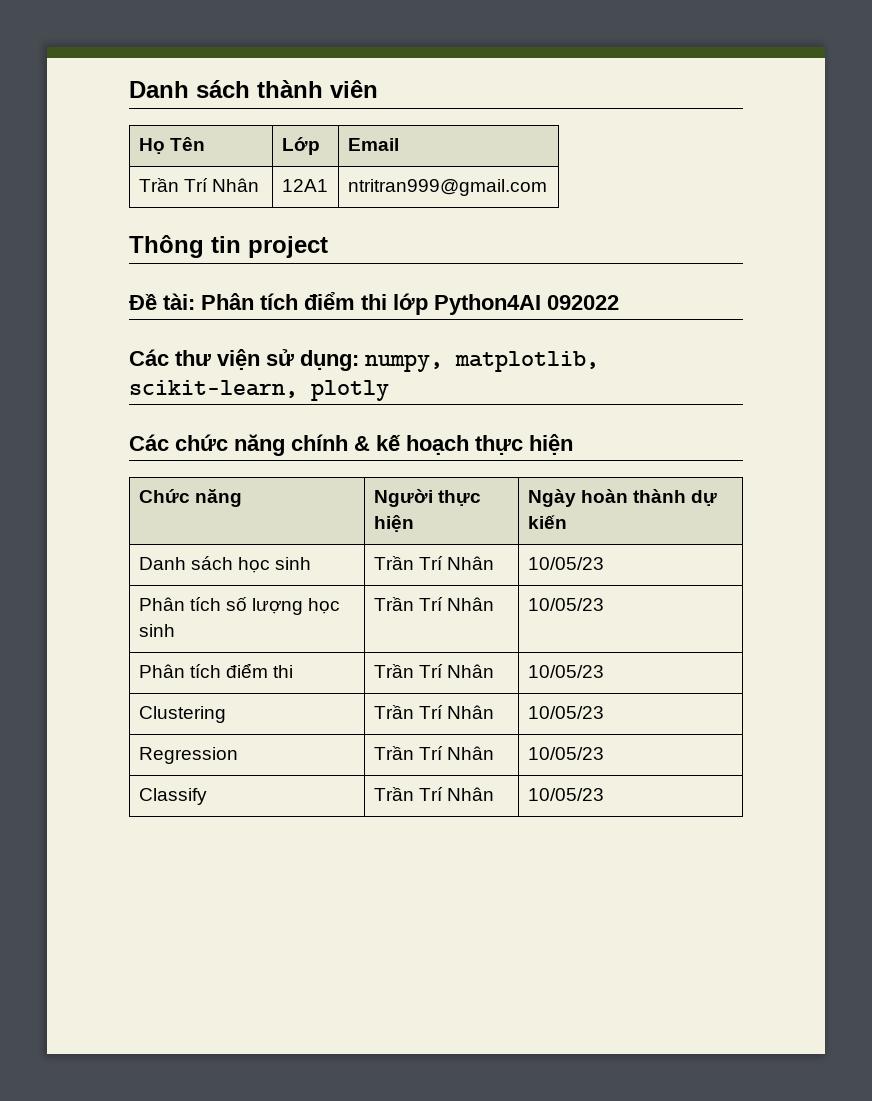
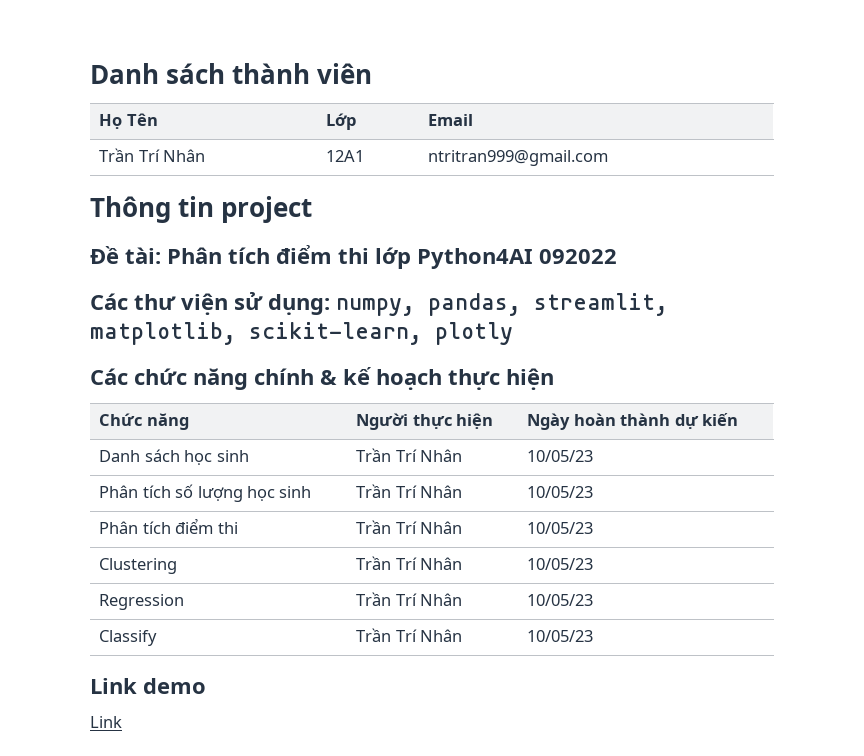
(443, 363) none -> [428,293,668,316] pandas, streamlit,
(604, 794) none -> [90,678,206,694] [90,716,122,728] // Link demo // Link

